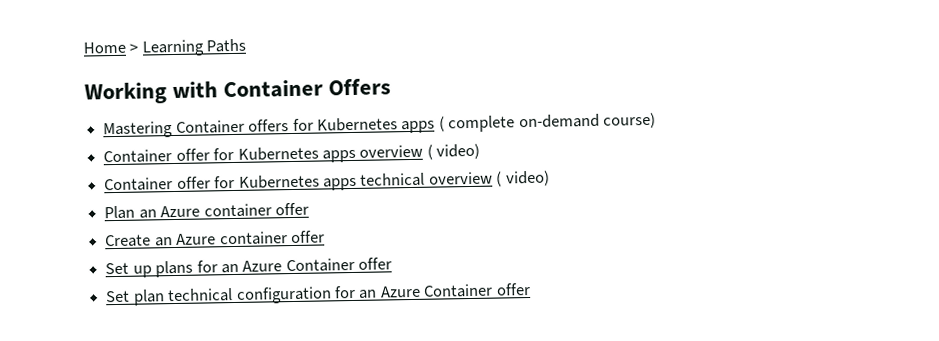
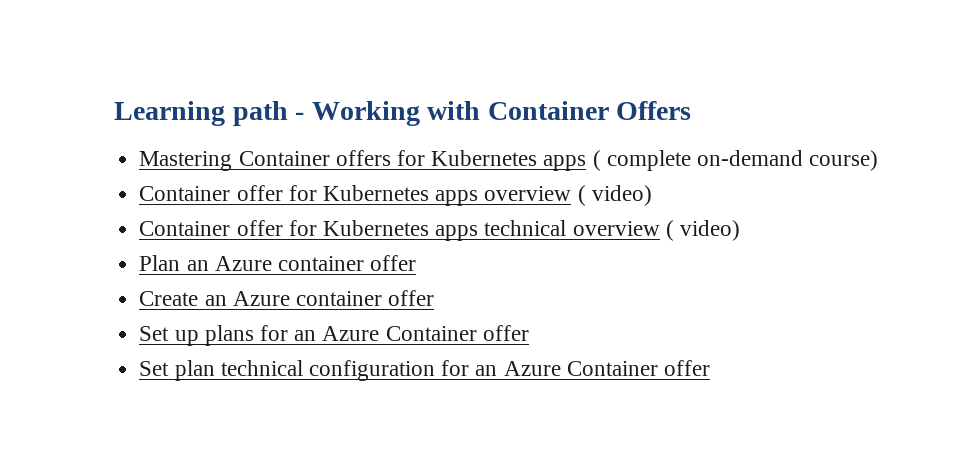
[83,38,247,57] Home > Learning Paths // -> [114,101,305,126] Learning path -

